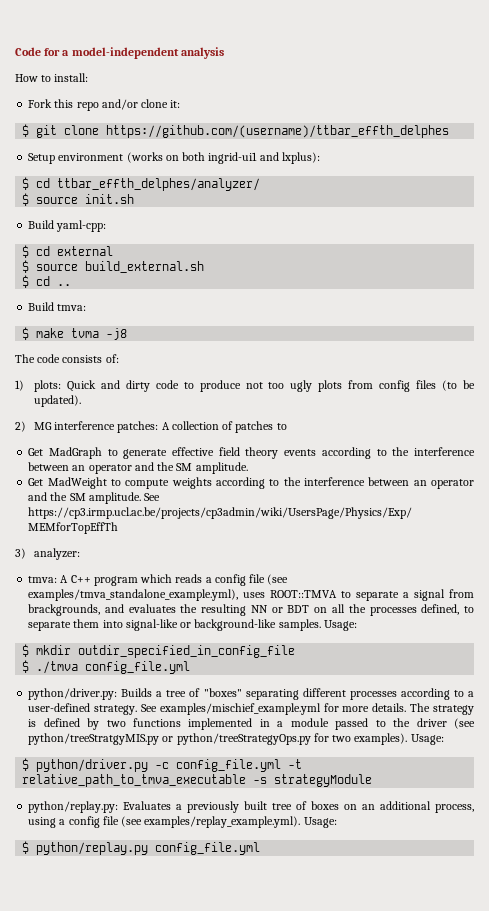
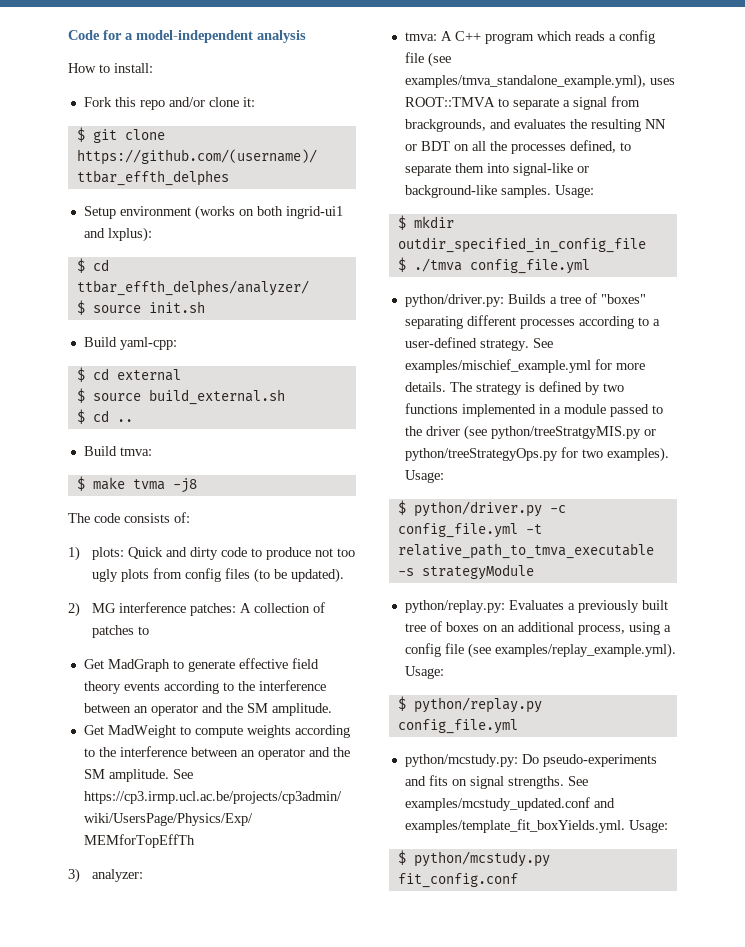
(261, 848) none -> [404,754,657,767] [404,775,588,789] [404,797,615,811] [404,819,668,833] [397,850,550,867] [397,873,518,888] // python/mcstudy.py: Do pseudo-experiments and fits on signal strengths. See examples/mcstudy_updated.conf and examples/template_fit_boxYields.yml. Usage: // $ python/mcstudy.py fit_config.conf

